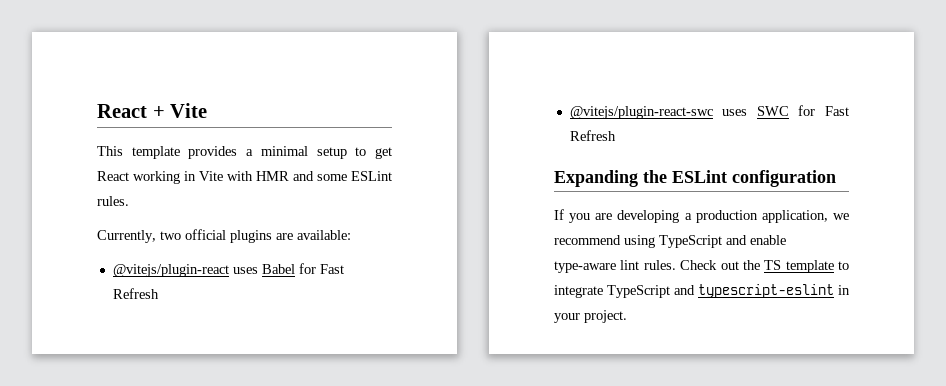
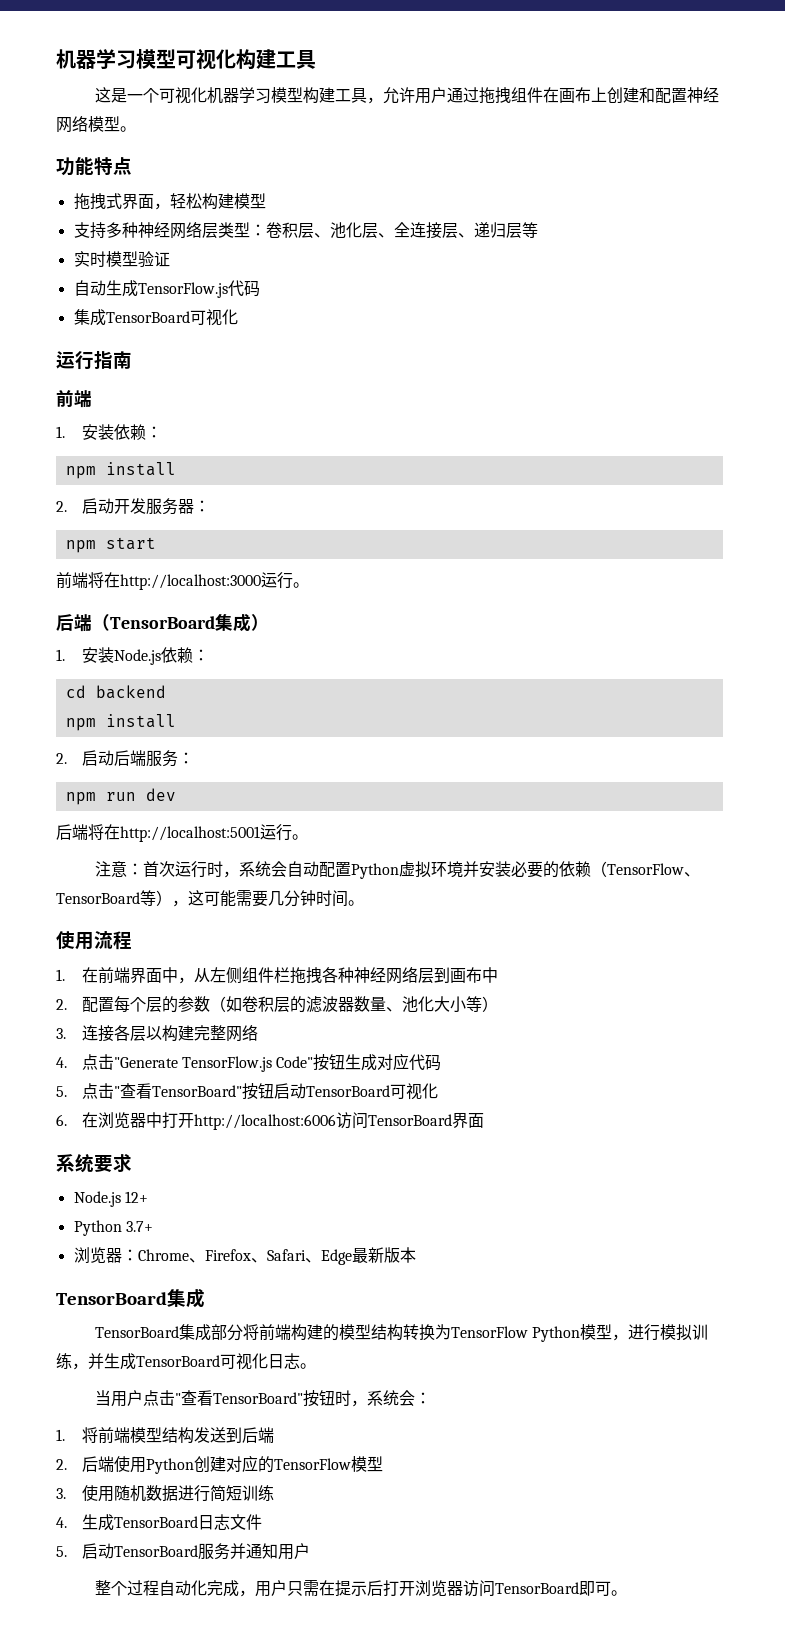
[97,103,208,118] [97,146,393,159] [97,171,392,184] [97,196,129,206] [97,229,351,243] [112,263,344,277] [112,288,159,299] [569,105,849,119] [569,130,616,141] [554,170,836,187] [554,209,849,223] [554,235,786,248] [554,260,849,273] [554,284,850,298] [554,310,627,323] React + Vite // This template provides a minimal setup to get React working in Vite with HMR and some ESLint rules. // Currently, two official plugins are available: // @vitejs/plugin-react uses Babel for Fast Refresh // @vitejs/plugin-react-swc uses SWC for Fast Refresh // Expanding the ESLint configuration // If you are developing a production application, we recommend using TypeScript and enable type-aware lint rules. Check out the TS template to integrate TypeScript and typescript-eslint in your project. -> [56,49,316,70] [95,87,720,104] [56,115,136,133] [56,157,132,176] [73,193,266,210] [73,221,538,239] [73,251,170,267] [73,280,260,298] [73,309,238,326] [56,350,132,370] [56,390,92,408] [56,424,162,440] [65,462,176,479] [56,498,210,515] [65,537,156,553] [56,572,309,590] [56,613,269,632] [56,647,209,665] [65,685,166,699] [65,714,176,731] [56,750,194,767] [65,788,176,805] [56,824,308,842] [95,861,701,879] [56,890,364,907] [56,931,132,950] [56,966,498,984] [56,996,498,1013] [56,1024,258,1042] [56,1053,442,1072] [56,1083,438,1100] [56,1112,484,1130] [56,1153,132,1173] [73,1191,148,1207] [73,1220,153,1236] [73,1247,416,1265] [56,1288,205,1308] [95,1324,709,1342] [56,1353,316,1370] [95,1390,432,1407] [56,1427,274,1444] [56,1455,383,1474] [56,1485,274,1502] [56,1514,262,1531] [56,1543,310,1560] [95,1580,628,1597] 机器学习模型可视化构建工具 // 这是一个可视化机器学习模型构建工具，允许用户通过拖拽组件在画布上创建和配置神经网络模型。 // 功能特点 // 拖拽式界面，轻松构建模型 // 支持多种神经网络层类型：卷积层、池化层、全连接层、递归层等 // 实时模型验证 // 自动生成TensorFlow.js代码 // 集成TensorBoard可视化 // 运行指南 // 前端 // 1.安装依赖： // npm install // 2.启动开发服务器： // npm start // 前端将在http://localhost:3000运行。 // 后端（TensorBoard集成） // 1.安装Node.js依赖： // cd backend // npm install // 2.启动后端服务： // npm run dev // 后端将在http://localhost:5001运行。 // 注意：首次运行时，系统会自动配置Python虚拟环境并安装必要的依赖（TensorFlow、TensorBoard等），这可能需要几分钟时间。 // 使用流程 // 1.在前端界面中，从左侧组件栏拖拽各种神经网络层到画布中 // 2.配置每个层的参数（如卷积层的滤波器数量、池化大小等） // 3.连接各层以构建完整网络 // 4.点击"Generate TensorFlow.js Code"按钮生成对应代码 // 5.点击"查看TensorBoard"按钮启动TensorBoard可视化 // 6.在浏览器中打开http://localhost:6006访问TensorBoard界面 // 系统要求 // Node.js 12+ // Python 3.7+ // 浏览器：Chrome、Firefox、Safari、Edge最新版本 // TensorBoard集成 // TensorBoard集成部分将前端构建的模型结构转换为TensorFlow Python模型，进行模拟训练，并生成TensorBoard可视化日志。 // 当用户点击"查看TensorBoard"按钮时，系统会： // 1.将前端模型结构发送到后端 // 2.后端使用Python创建对应的TensorFlow模型 // 3.使用随机数据进行简短训练 // 4.生成TensorBoard日志文件 // 5.启动TensorBoard服务并通知用户 // 整个过程自动化完成，用户只需在提示后打开浏览器访问TensorBoard即可。

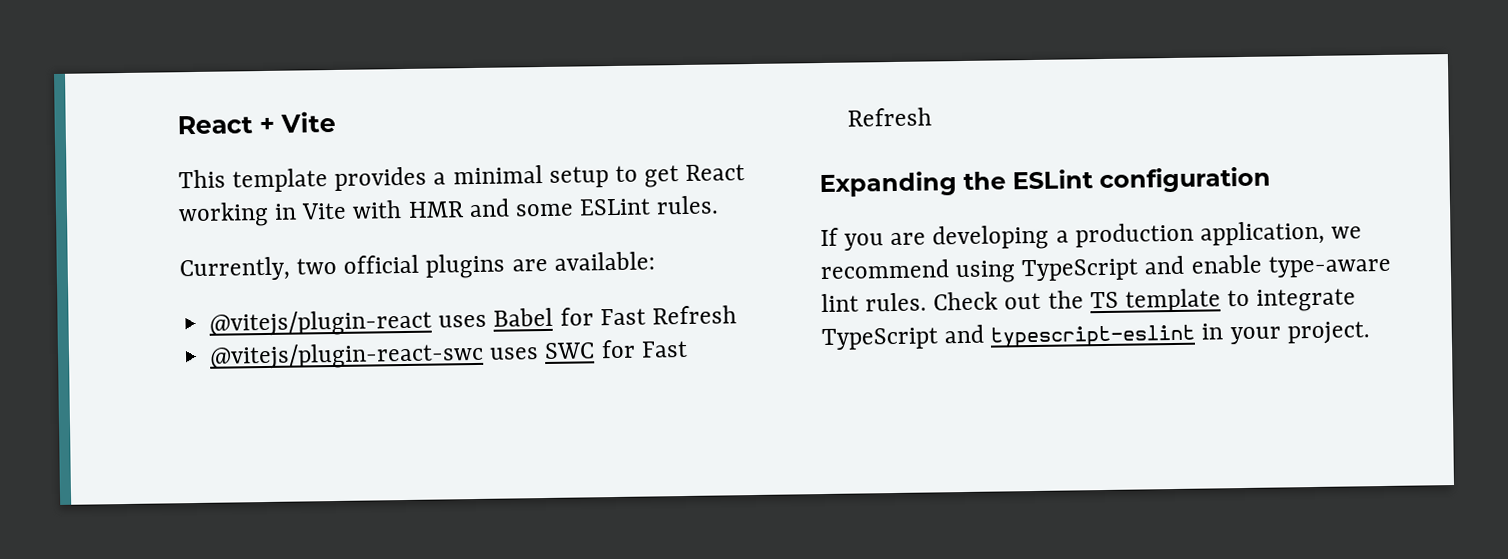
[56,49,316,70] [95,87,720,104] [56,115,136,133] [56,157,132,176] [73,193,266,210] [73,221,538,239] [73,251,170,267] [73,280,260,298] [73,309,238,326] [56,350,132,370] [56,390,92,408] [56,424,162,440] [65,462,176,479] [56,498,210,515] [65,537,156,553] [56,572,309,590] [56,613,269,632] [56,647,209,665] [65,685,166,699] [65,714,176,731] [56,750,194,767] [65,788,176,805] [56,824,308,842] [95,861,701,879] [56,890,364,907] [56,931,132,950] [56,966,498,984] [56,996,498,1013] [56,1024,258,1042] [56,1053,442,1072] [56,1083,438,1100] [56,1112,484,1130] [56,1153,132,1173] [73,1191,148,1207] [73,1220,153,1236] [73,1247,416,1265] [56,1288,205,1308] [95,1324,709,1342] [56,1353,316,1370] [95,1390,432,1407] [56,1427,274,1444] [56,1455,383,1474] [56,1485,274,1502] [56,1514,262,1531] [56,1543,310,1560] [95,1580,628,1597] 机器学习模型可视化构建工具 // 这是一个可视化机器学习模型构建工具，允许用户通过拖拽组件在画布上创建和配置神经网络模型。 // 功能特点 // 拖拽式界面，轻松构建模型 // 支持多种神经网络层类型：卷积层、池化层、全连接层、递归层等 // 实时模型验证 // 自动生成TensorFlow.js代码 // 集成TensorBoard可视化 // 运行指南 // 前端 // 1.安装依赖： // npm install // 2.启动开发服务器： // npm start // 前端将在http://localhost:3000运行。 // 后端（TensorBoard集成） // 1.安装Node.js依赖： // cd backend // npm install // 2.启动后端服务： // npm run dev // 后端将在http://localhost:5001运行。 // 注意：首次运行时，系统会自动配置Python虚拟环境并安装必要的依赖（TensorFlow、TensorBoard等），这可能需要几分钟时间。 // 使用流程 // 1.在前端界面中，从左侧组件栏拖拽各种神经网络层到画布中 // 2.配置每个层的参数（如卷积层的滤波器数量、池化大小等） // 3.连接各层以构建完整网络 // 4.点击"Generate TensorFlow.js Code"按钮生成对应代码 // 5.点击"查看TensorBoard"按钮启动TensorBoard可视化 // 6.在浏览器中打开http://localhost:6006访问TensorBoard界面 // 系统要求 // Node.js 12+ // Python 3.7+ // 浏览器：Chrome、Firefox、Safari、Edge最新版本 // TensorBoard集成 // TensorBoard集成部分将前端构建的模型结构转换为TensorFlow Python模型，进行模拟训练，并生成TensorBoard可视化日志。 // 当用户点击"查看TensorBoard"按钮时，系统会： // 1.将前端模型结构发送到后端 // 2.后端使用Python创建对应的TensorFlow模型 // 3.使用随机数据进行简短训练 // 4.生成TensorBoard日志文件 // 5.启动TensorBoard服务并通知用户 // 整个过程自动化完成，用户只需在提示后打开浏览器访问TensorBoard即可。 -> [177,110,336,135] [178,164,746,193] [178,195,720,228] [179,251,655,282] [209,305,737,337] [209,339,688,370] [847,107,933,127] [819,166,1271,198] [820,220,1363,251] [820,254,1392,284] [821,288,1357,313] [821,321,1370,351] React + Vite // This template provides a minimal setup to get React working in Vite with HMR and some ESLint rules. // Currently, two official plugins are available: // @vitejs/plugin-react uses Babel for Fast Refresh // @vitejs/plugin-react-swc uses SWC for Fast Refresh // Expanding the ESLint configuration // If you are developing a production application, we recommend using TypeScript and enable type-aware lint rules. Check out the TS template to integrate TypeScript and typescript-eslint in your project.

